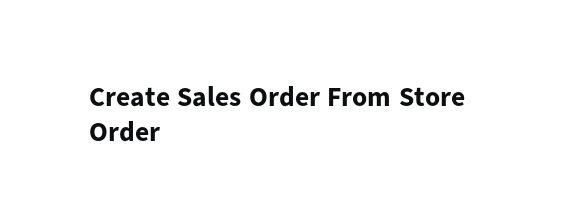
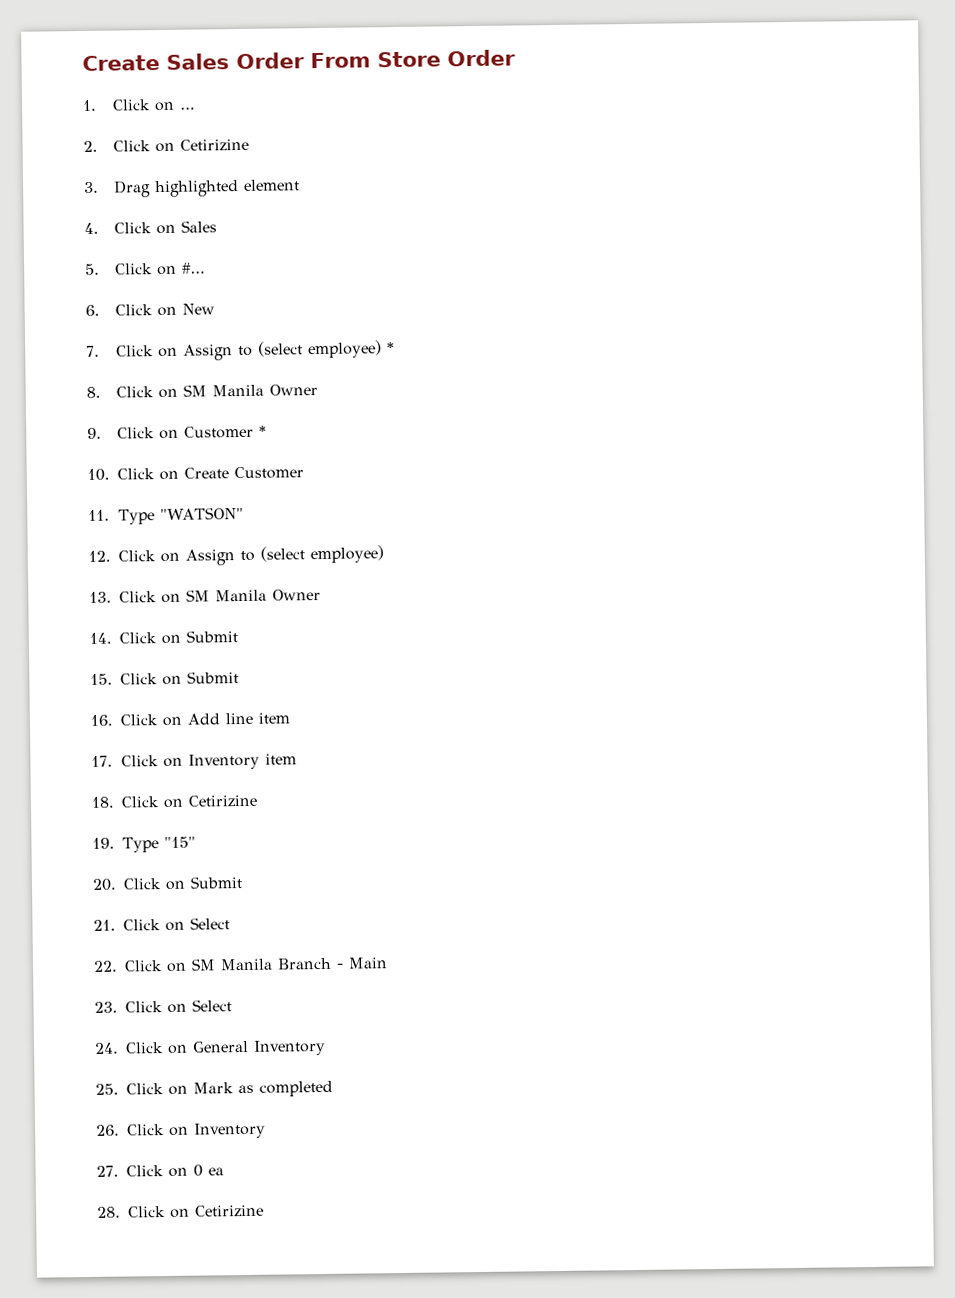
(160, 131) none -> [82,99,195,112] [83,138,249,153] [84,179,300,198] [84,220,217,235] [85,262,205,276] [85,303,215,317] [86,340,394,361] [86,384,318,399] [87,425,266,440] [87,466,304,481] [88,506,245,525] [88,545,384,566] [89,588,321,604] [89,630,238,645] [90,671,239,686] [90,712,290,727] [91,753,297,770] [91,794,257,809] [92,836,196,853] [92,876,243,891] [93,917,230,931] [93,957,388,972] [94,999,232,1013] [94,1039,326,1056] [95,1080,333,1097] [96,1122,266,1139] [96,1164,224,1177] [97,1204,264,1218] // 1. Click on … // 2. Click on Cetirizine // 3. Drag highlighted element // 4. Click on Sales // 5. Click on #… // 6. Click on New // 7. Click on Assign to (select employee) * // 8. Click on SM Manila Owner // 9. Click on Customer * // 10. Click on Create Customer // 11. Type "WATSON" // 12. Click on Assign to (select employee) // 13. Click on SM Manila Owner // 14. Click on Submit // 15. Click on Submit // 16. Click on Add line item // 17. Click on Inventory item // 18. Click on Cetirizine // 19. Type "15" // 20. Click on Submit // 21. Click on Select // 22. Click on SM Manila Branch - Main // 23. Click on Select // 24. Click on General Inventory // 25. Click on Mark as completed // 26. Click on Inventory // 27. Click on 0 ea // 28. Click on Cetirizine

